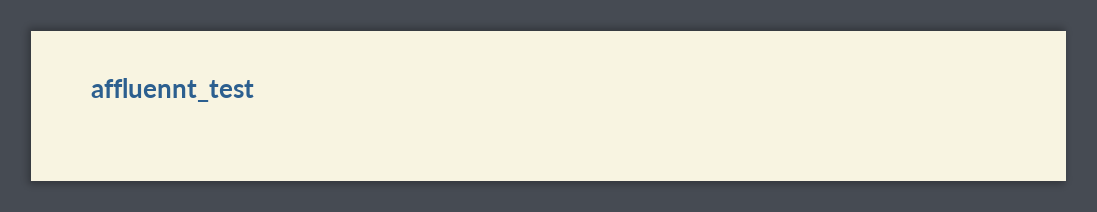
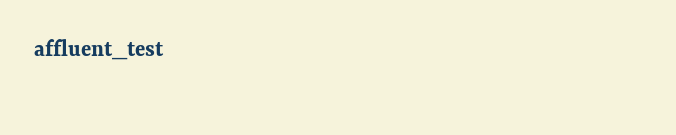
[91,78,254,102] affluennt_test -> [34,39,164,60] affluent_test

